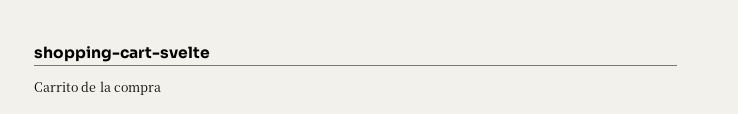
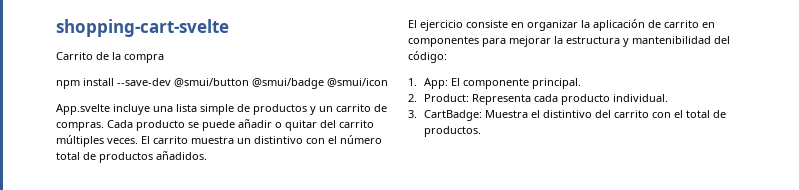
(162, 90) none -> [56,78,388,89] [56,104,387,115] [56,119,374,131] [56,135,382,147] [56,151,207,163] [408,19,715,31] [408,36,730,47] [408,51,447,63] [408,78,582,89] [408,94,669,105] [408,110,727,121] [424,126,482,137] // npm install --save-dev @smui/button @smui/badge @smui/icon // App.svelte incluye una lista simple de productos y un carrito de compras. Cada producto se puede añadir o quitar del carrito múltiples veces. El carrito muestra un distintivo con el número total de productos añadidos. // El ejercicio consiste en organizar la aplicación de carrito en componentes para mejorar la estructura y mantenibilidad del código: // 1. App: El componente principal. // 2. Product: Representa cada producto individual. // 3. CartBadge: Muestra el distintivo del carrito con el total de productos.

